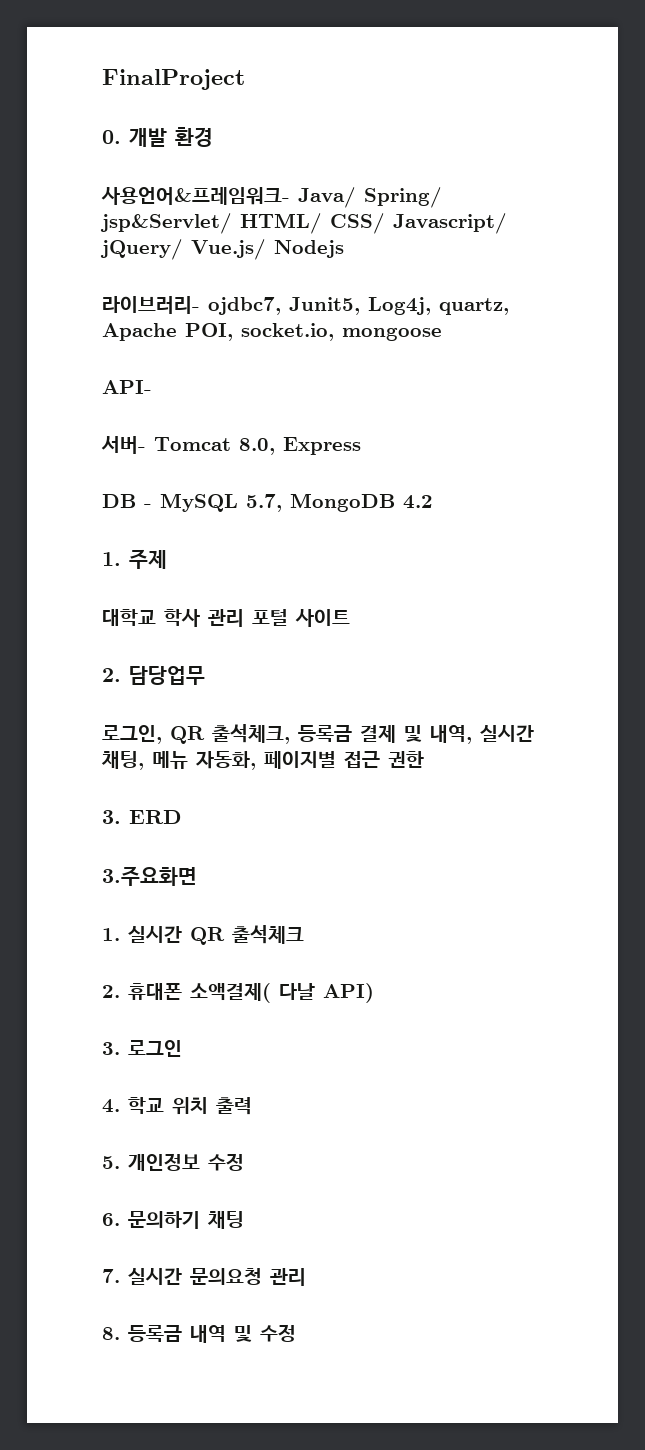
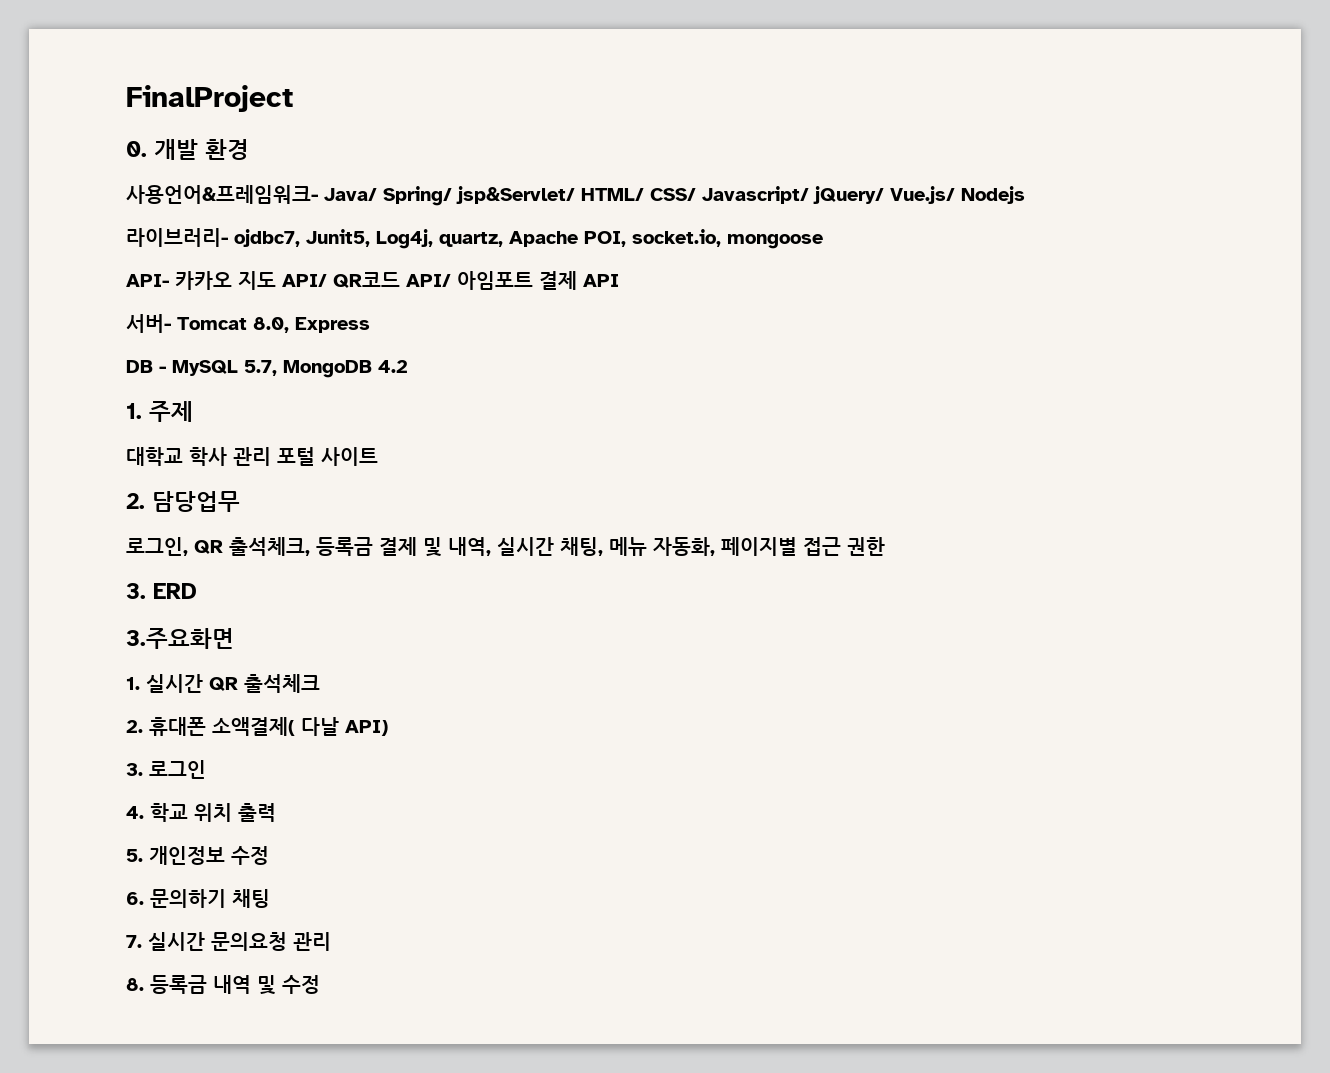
(152, 387) none -> [175,271,619,290] 카카오 지도 API/ QR코드 API/ 아임포트 결제 API

